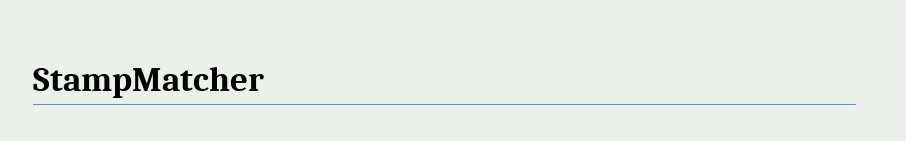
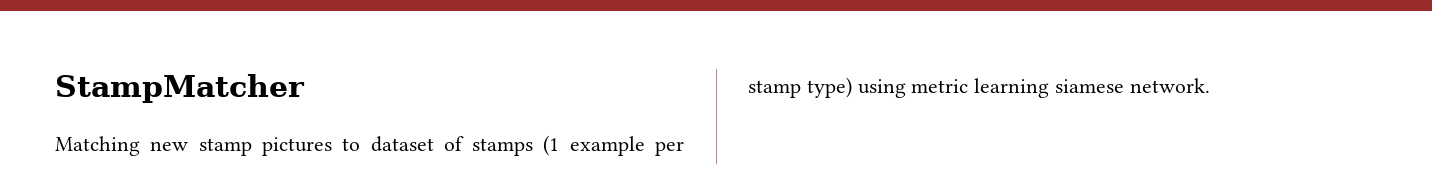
(264, 82) none -> [55,135,684,156] [748,77,1210,98] // Matching new stamp pictures to dataset of stamps (1 example per stamp type) using metric learning siamese network.

